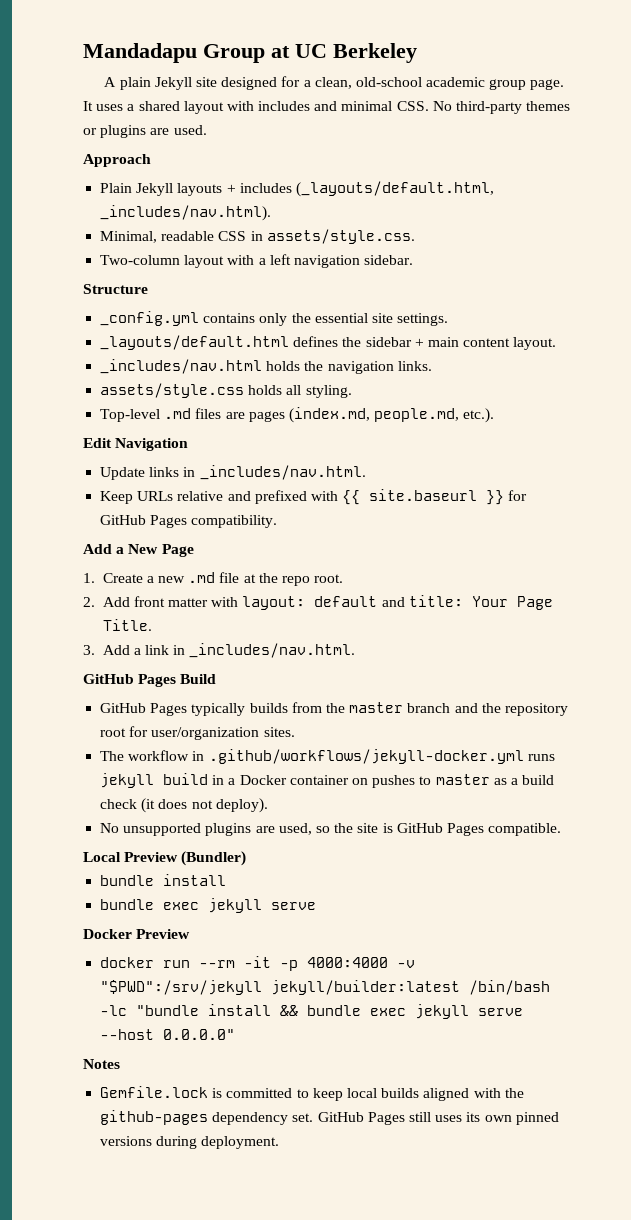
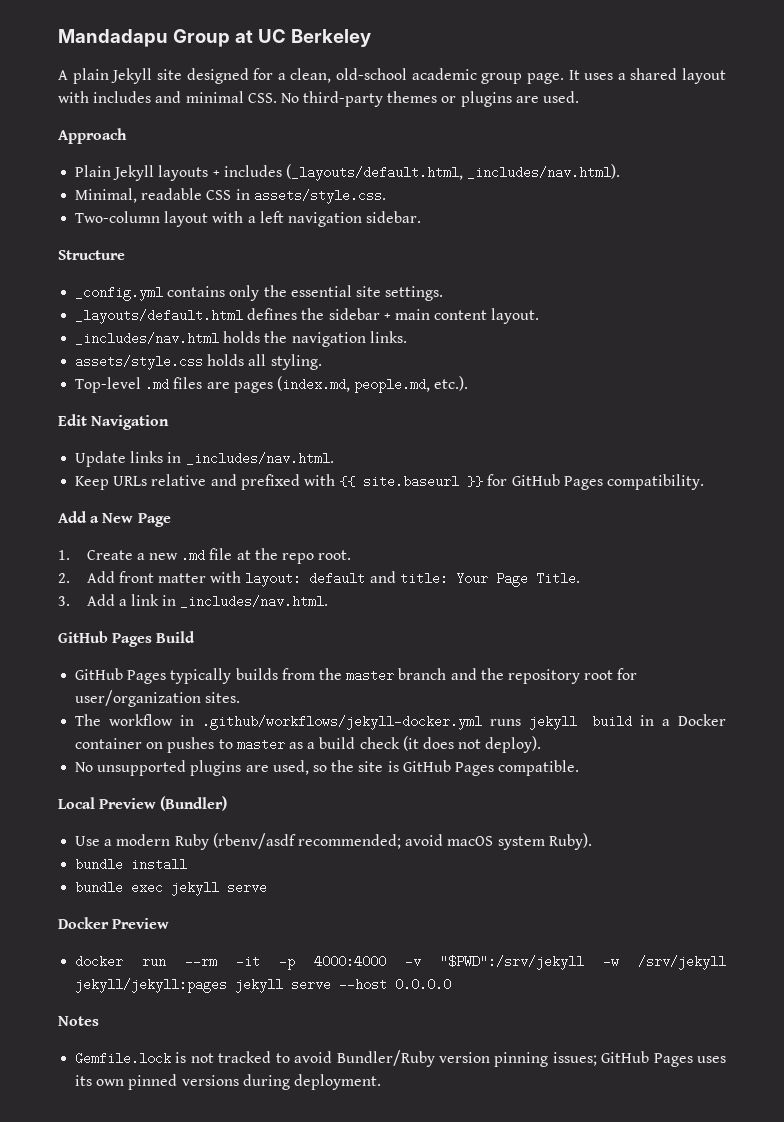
(247, 858) none -> [75,833,592,850] // Use a modern Ruby (rbenv/asdf recommended; avoid macOS system Ruby).
[271,980,551,995] [100,1004,407,1016] jekyll/builder:latest /bin/bash -lc "bundle install && bundle exec -> [603,955,726,970] [75,978,228,993] -w /srv/jekyll jekyll/jekyll:pages
[163,1029,236,1040] 0.0.0.0" -> [395,978,452,991] 0.0.0.0
[226,1088,524,1101] [100,1110,431,1125] committed to keep local builds aligned with the github-pages dependency set. GitHub Pages still -> [190,1050,693,1067] not tracked to avoid Bundler/Ruby version pinning issues; GitHub Pages

